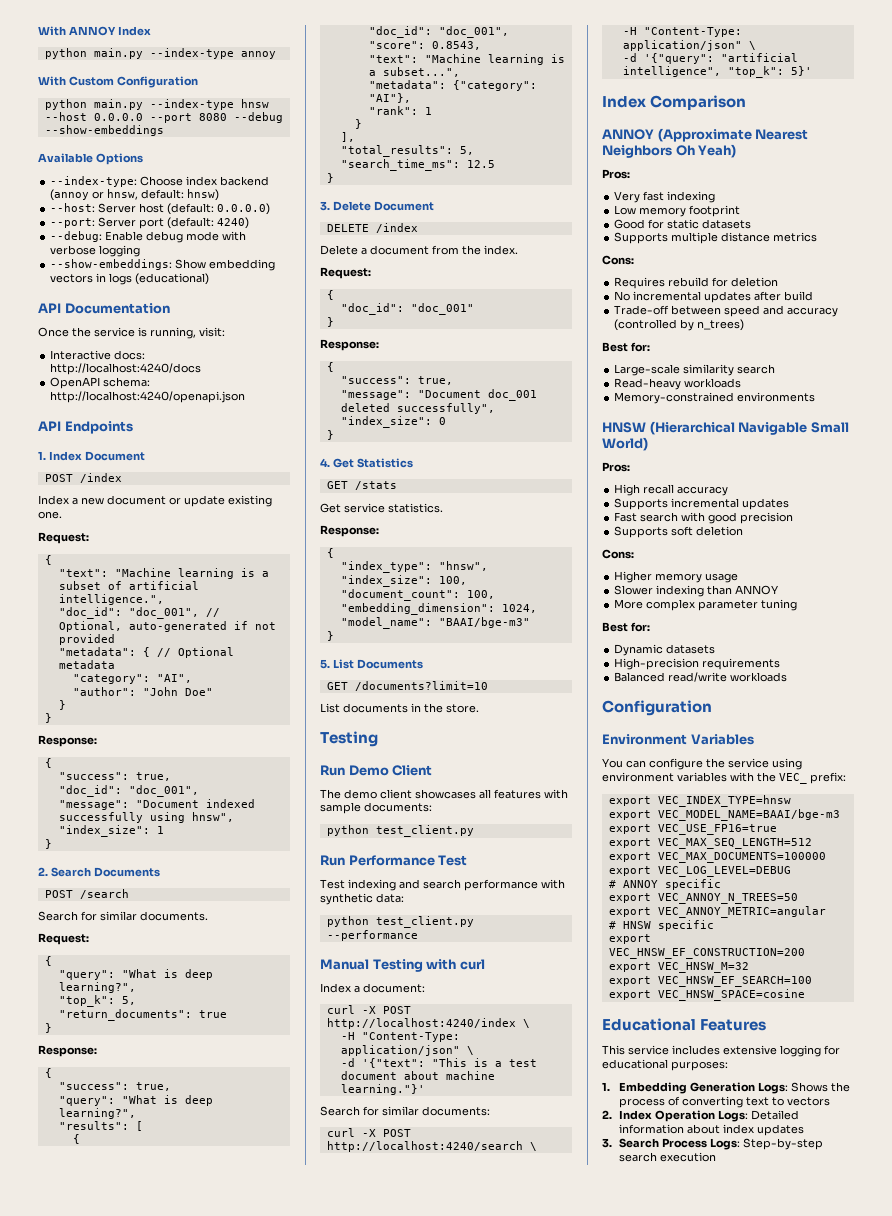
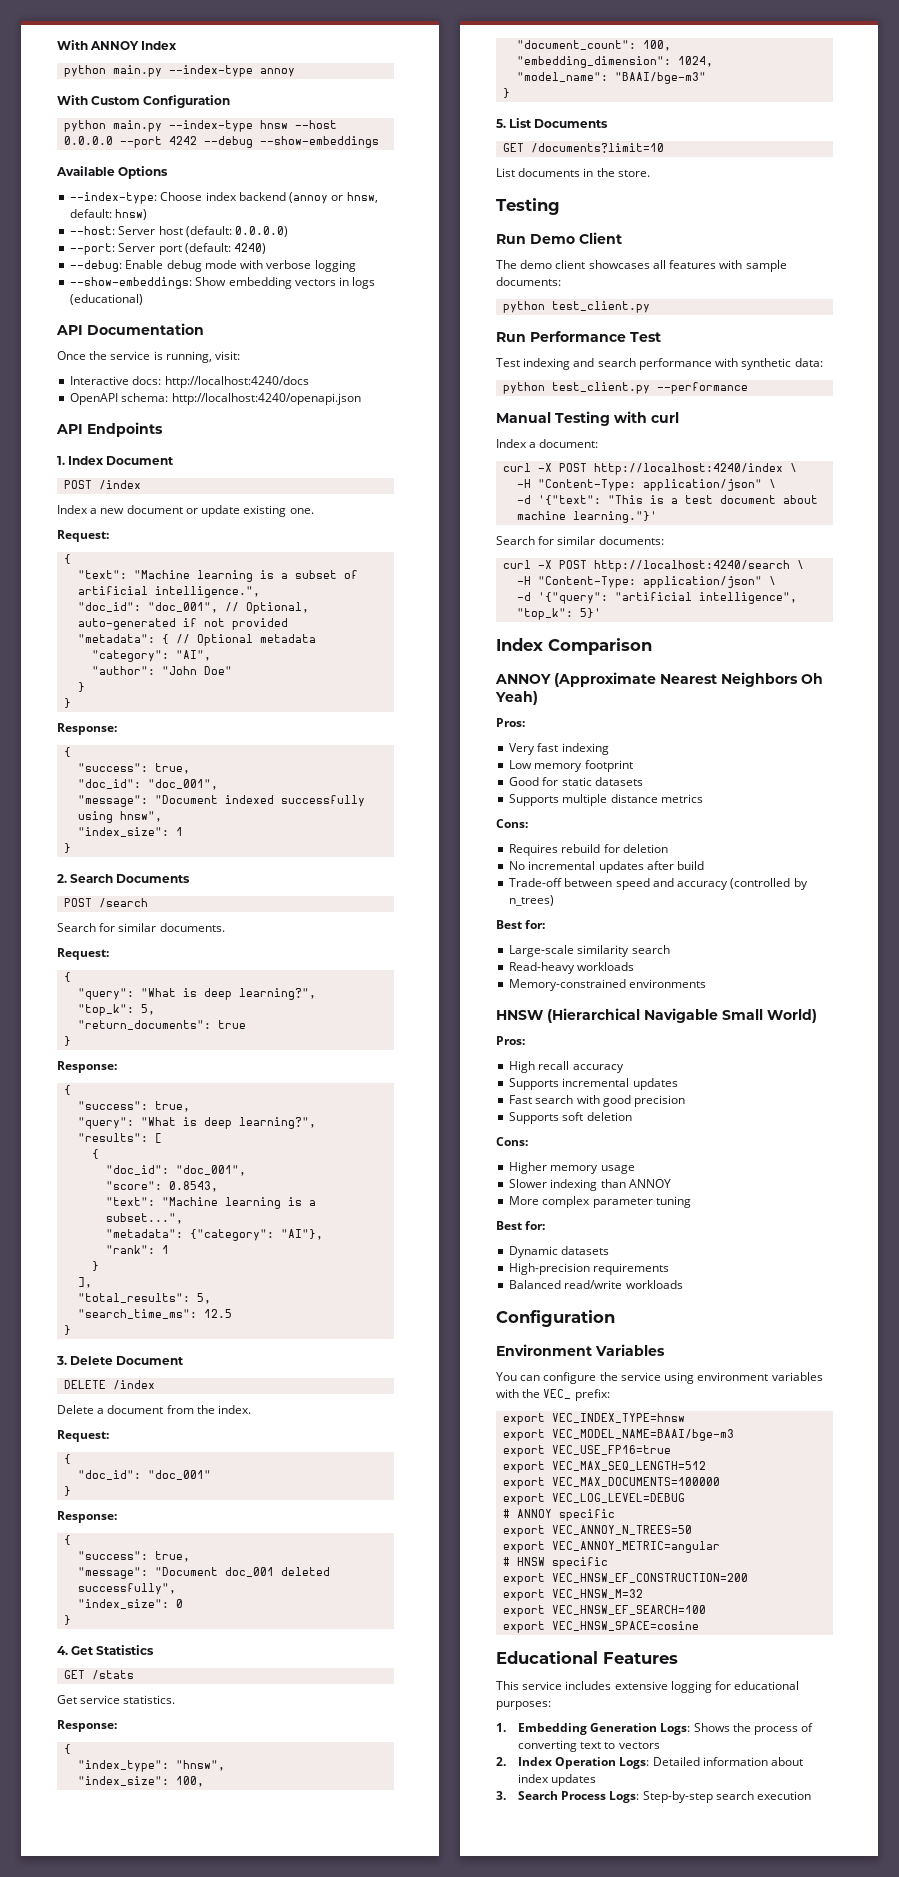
[198,113,227,121] 8080 -> [169,136,198,145] 4242

